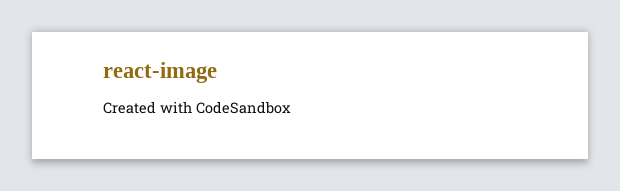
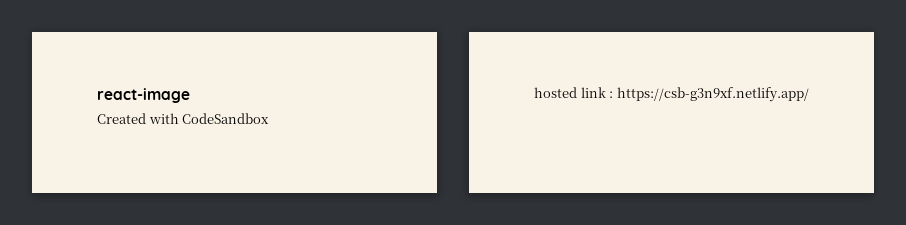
(291, 107) none -> [534,87,809,102] // hosted link : https://csb-g3n9xf.netlify.app/

